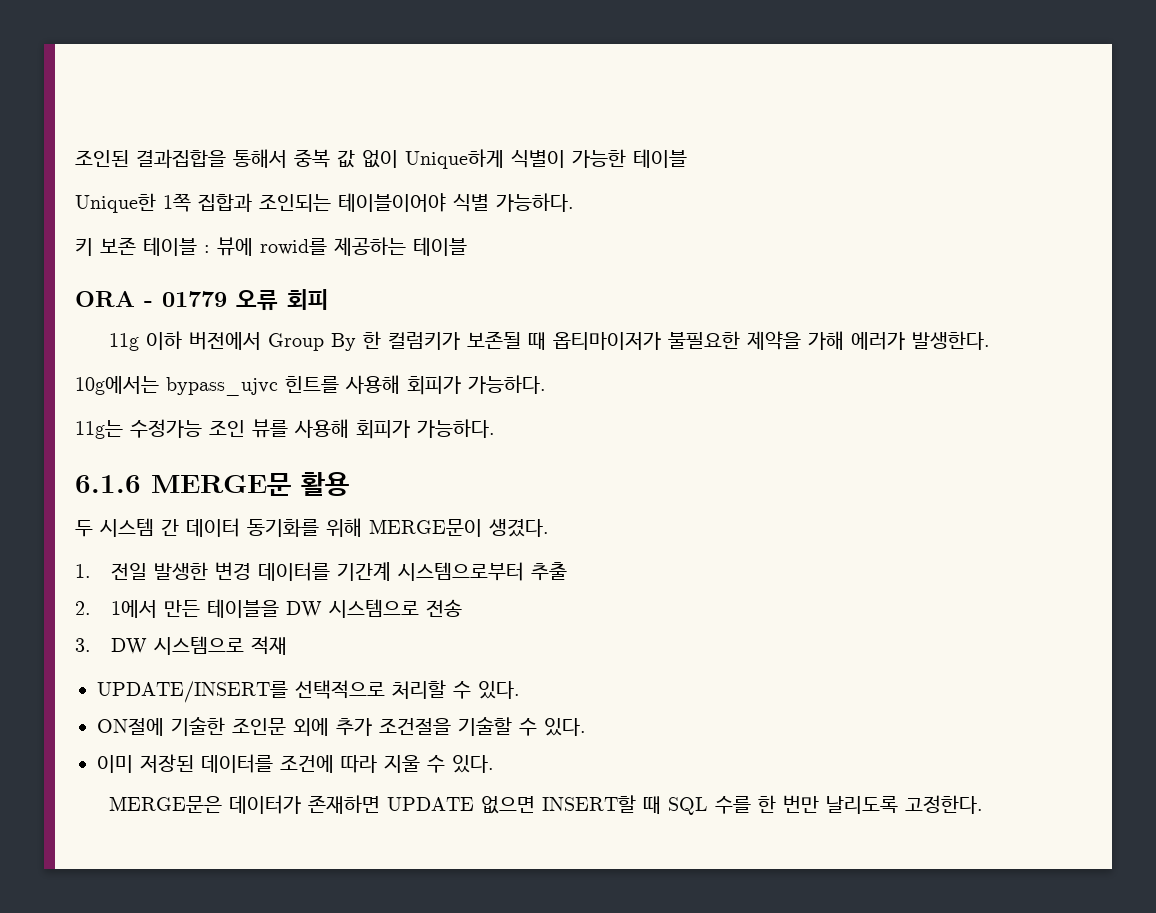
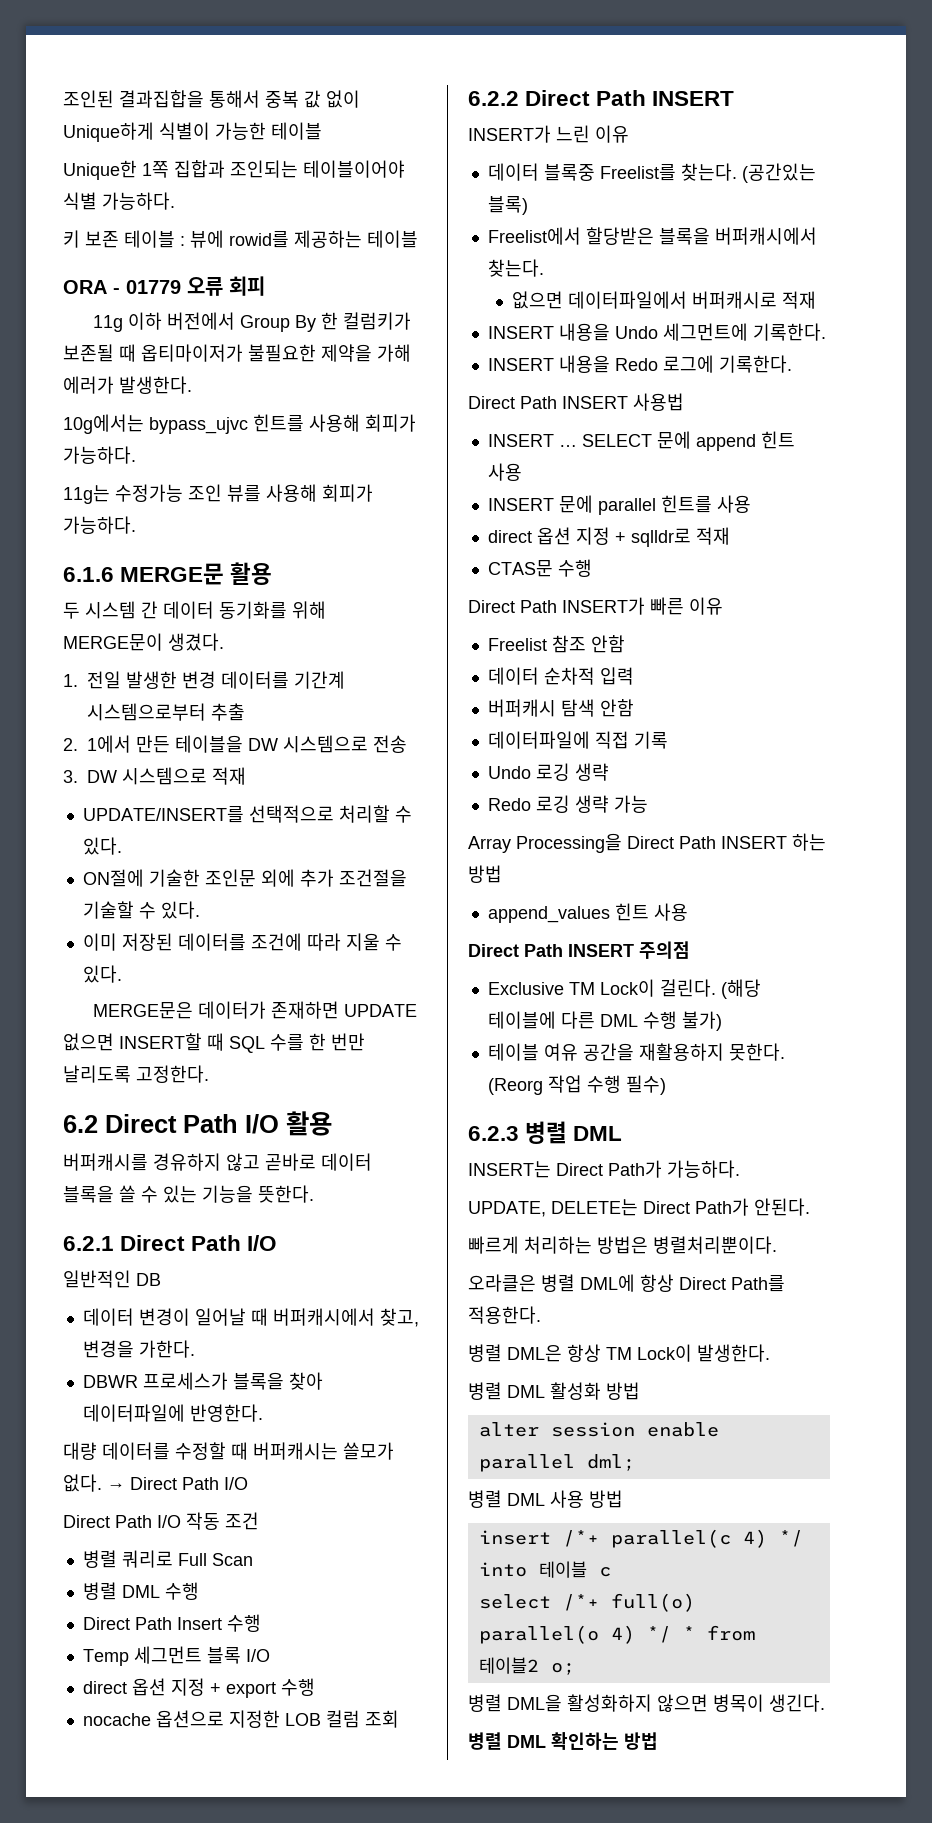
(983, 804) none -> [63,1111,332,1136] [63,1153,372,1171] [63,1185,314,1203] [63,1235,278,1251] [63,1270,161,1288] [82,1308,419,1327] [82,1340,195,1358] [82,1372,323,1390] [82,1404,263,1422] [63,1442,394,1460] [63,1474,248,1492] [63,1512,259,1530] [82,1550,253,1568] [82,1582,199,1600] [82,1614,261,1632] [82,1646,270,1666] [82,1678,315,1698] [82,1710,399,1728] [468,90,735,106] [468,125,629,143] [487,163,816,183] [487,196,528,215] [487,227,817,245] [487,259,544,277] [511,291,816,309] [487,323,826,341] [487,355,792,373] [468,393,684,411] [487,431,795,451] [487,463,522,481] [487,495,751,515] [487,527,730,547] [487,559,592,577] [468,597,723,615] [487,635,625,653] [487,667,634,685] [487,699,634,717] [487,731,668,749] [487,763,609,781] [487,795,648,813] [468,833,826,853] [468,865,502,883] [487,903,688,923] [468,941,690,959] [487,979,761,999] [487,1011,722,1031] [487,1043,785,1061] [487,1075,666,1095] [468,1121,623,1144] [468,1160,740,1178] [468,1198,810,1217] [468,1236,777,1254] [468,1274,785,1292] [468,1306,541,1324] [468,1344,770,1362] [468,1382,640,1400] [478,1422,719,1437] [478,1454,635,1472] [468,1490,623,1508] [478,1529,803,1548] [478,1561,611,1578] [478,1593,695,1612] [478,1625,755,1644] [478,1657,575,1675] [468,1694,825,1712] [468,1732,658,1750] // 6.2 Direct Path I/O 활용 // 버퍼캐시를 경유하지 않고 곧바로 데이터 블록을 쓸 수 있는 기능을 뜻한다. // 6.2.1 Direct Path I/O // 일반적인 DB // 데이터 변경이 일어날 때 버퍼캐시에서 찾고, 변경을 가한다. // DBWR 프로세스가 블록을 찾아 데이터파일에 반영한다. // 대량 데이터를 수정할 때 버퍼캐시는 쓸모가 없다. → Direct Path I/O // Direct Path I/O 작동 조건 // 병렬 쿼리로 Full Scan // 병렬 DML 수행 // Direct Path Insert 수행 // Temp 세그먼트 블록 I/O // direct 옵션 지정 + export 수행 // nocache 옵션으로 지정한 LOB 컬럼 조회 // 6.2.2 Direct Path INSERT // INSERT가 느린 이유 // 데이터 블록중 Freelist를 찾는다. (공간있는 블록) // Freelist에서 할당받은 블록을 버퍼캐시에서 찾는다. // 없으면 데이터파일에서 버퍼캐시로 적재 // INSERT 내용을 Undo 세그먼트에 기록한다. // INSERT 내용을 Redo 로그에 기록한다. // Direct Path INSERT 사용법 // INSERT … SELECT 문에 append 힌트 사용 // INSERT 문에 parallel 힌트를 사용 // direct 옵션 지정 + sqlldr로 적재 // CTAS문 수행 // Direct Path INSERT가 빠른 이유 // Freelist 참조 안함 // 데이터 순차적 입력 // 버퍼캐시 탐색 안함 // 데이터파일에 직접 기록 // Undo 로깅 생략 // Redo 로깅 생략 가능 // Array Processing을 Direct Path INSERT 하는 방법 // append_values 힌트 사용 // Direct Path INSERT 주의점 // Exclusive TM Lock이 걸린다. (해당 테이블에 다른 DML 수행 불가) // 테이블 여유 공간을 재활용하지 못한다. (Reorg 작업 수행 필수) // 6.2.3 병렬 DML // INSERT는 Direct Path가 가능하다. // UPDATE, DELETE는 Direct Path가 안된다. // 빠르게 처리하는 방법은 병렬처리뿐이다. // 오라클은 병렬 DML에 항상 Direct Path를 적용한다. // 병렬 DML은 항상 TM Lock이 발생한다. // 병렬 DML 활성화 방법 // alter session enable parallel dml; // 병렬 DML 사용 방법 // insert /*+ parallel(c 4) */ into 테이블 c // select /*+ full(o) parallel(o 4) */ * from 테이블2 o; // 병렬 DML을 활성화하지 않으면 병목이 생긴다. // 병렬 DML 확인하는 방법

